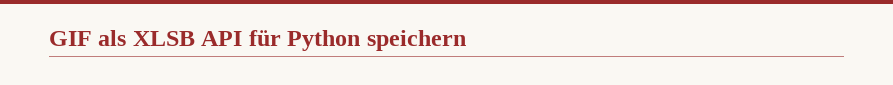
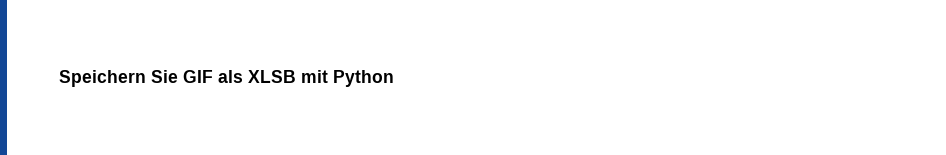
(49, 38) none -> [59,70,178,87] Speichern Sie
[201,30,466,51] API für Python speichern -> [301,70,394,87] mit Python

